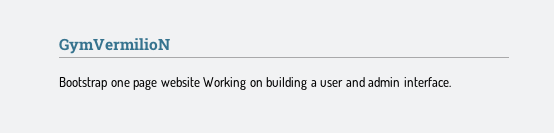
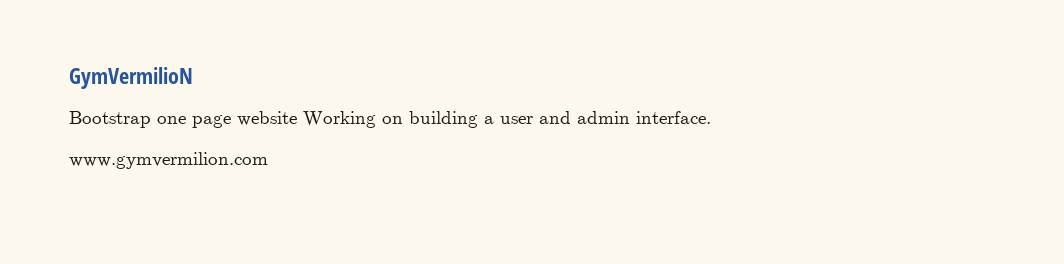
(451, 82) none -> [69,152,268,169] // www.gymvermilion.com

